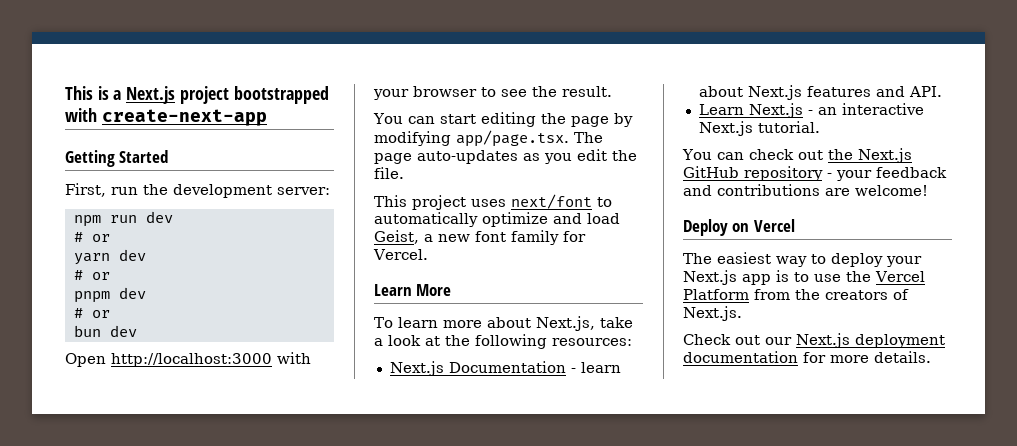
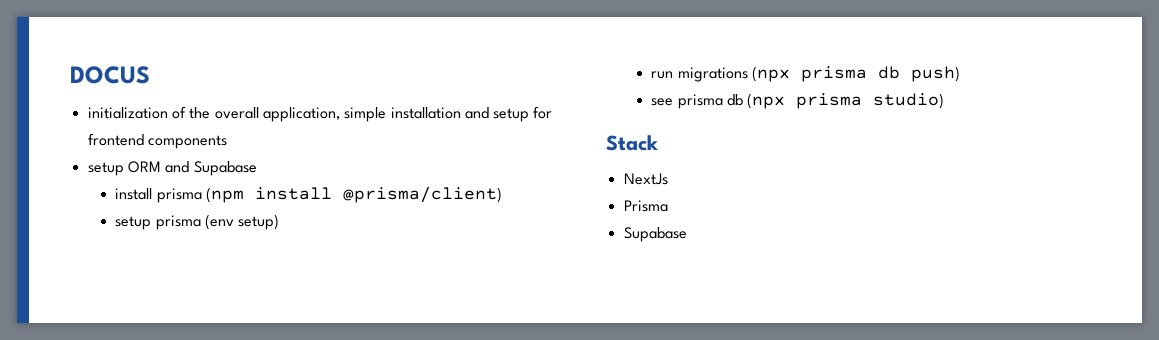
[65,86,329,104] [65,108,267,126] [65,150,169,167] [65,183,330,198] [73,211,173,227] [73,232,110,242] [73,249,146,265] [73,270,110,280] [73,287,146,303] [73,308,110,318] [73,325,137,337] [65,352,311,367] [373,86,612,100] [373,112,633,127] [374,130,603,147] [374,149,637,164] [374,167,404,179] [374,194,612,210] [374,212,620,227] [374,230,586,245] [373,249,428,260] [374,284,452,296] [374,316,633,331] [374,334,632,349] [389,361,621,376] [698,85,942,100] [698,103,924,118] [698,121,820,136] [682,148,912,163] [683,166,947,181] [683,184,928,196] [683,219,795,236] [683,252,922,267] [683,270,925,285] [683,289,909,300] [683,306,742,321] [683,333,945,348] [683,351,931,363] This is a Next.js project bootstrapped with create-next-app // Getting Started // First, run the development server: // npm run dev // # or // yarn dev // # or // pnpm dev // # or // bun dev // Open http://localhost:3000 with your browser to see the result. // You can start editing the page by modifying app/page.tsx. The page auto-updates as you edit the file. // This project uses next/font to automatically optimize and load Geist, a new font family for Vercel. // Learn More // To learn more about Next.js, take a look at the following resources: // Next.js Documentation - learn about Next.js features and API. // Learn Next.js - an interactive Next.js tutorial. // You can check out the Next.js GitHub repository - your feedback and contributions are welcome! // Deploy on Vercel // The easiest way to deploy your Next.js app is to use the Vercel Platform from the creators of Next.js. // Check out our Next.js deployment documentation for more details. -> [70,66,150,84] [87,106,553,122] [87,133,227,149] [87,161,257,176] [115,186,502,203] [115,214,280,230] [651,66,960,82] [651,93,945,109] [606,135,658,151] [623,173,668,185] [623,200,668,212] [623,227,687,242] DOCUS // initialization of the overall application, simple installation and setup for frontend components // setup ORM and Supabase // install prisma (npm install @prisma/client) // setup prisma (env setup) // run migrations (npx prisma db push) // see prisma db (npx prisma studio) // Stack // NextJs // Prisma // Supabase

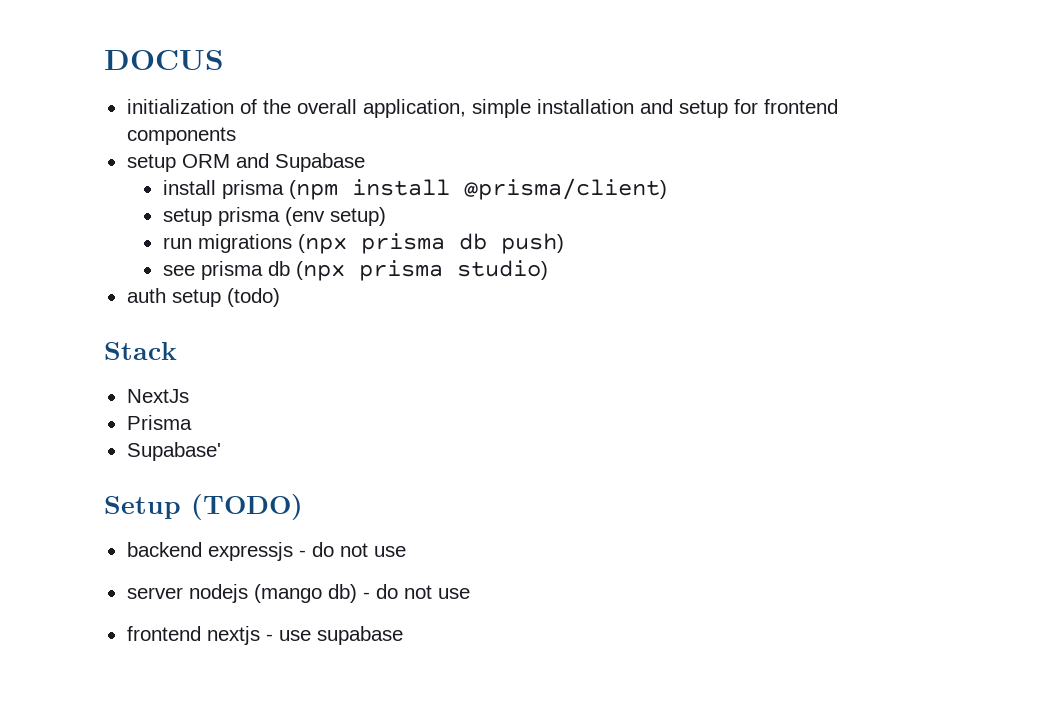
(945, 101) none -> [126,288,280,307] // auth setup (todo)
[623,227,687,242] Supabase -> [126,442,221,461] [104,494,303,520] [126,542,406,561] [126,584,470,603] [126,626,403,645] Supabase' // Setup (TODO) // backend expressjs - do not use // server nodejs (mango db) - do not use // frontend nextjs - use supabase

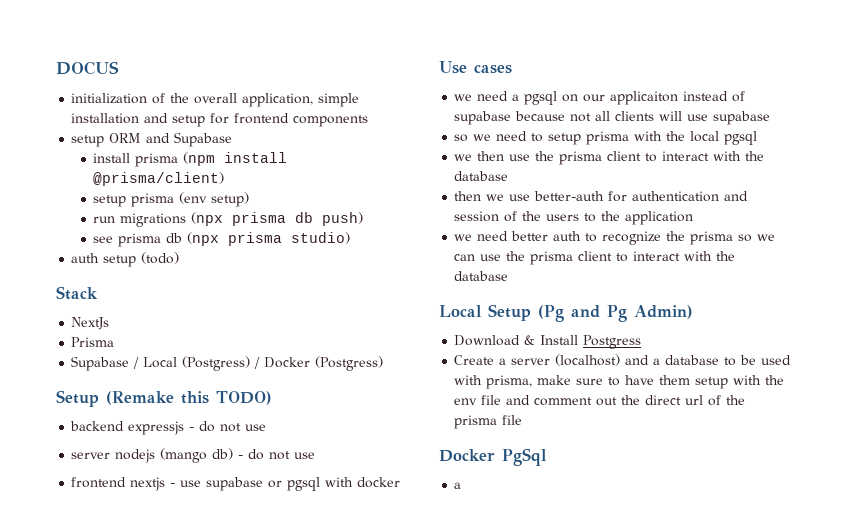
[126,442,221,461] [104,494,303,520] Supabase' // Setup (TODO) -> [71,356,384,371] [56,390,272,407] Supabase / Local (Postgress) / Docker (Postgress) // Setup (Remake this TODO)
(403, 635) none -> [268,477,401,491] [439,61,512,74] [454,91,746,105] [454,111,771,125] [454,131,758,145] [454,151,765,165] [454,171,509,181] [454,191,749,202] [454,211,694,225] [454,231,776,245] [454,251,736,265] [454,271,509,281] [439,304,693,322] [454,335,642,349] [454,354,792,366] [454,375,785,389] [454,395,746,406] [454,415,523,429] [439,448,547,466] [454,482,462,489] or pgsql with docker // Use cases // we need a pgsql on our applicaiton instead of supabase because not all clients will use supabase // so we need to setup prisma with the local pgsql // we then use the prisma client to interact with the database // then we use better-auth for authentication and session of the users to the application // we need better auth to recognize the prisma so we can use the prisma client to interact with the database // Local Setup (Pg and Pg Admin) // Download & Install Postgress // Create a server (localhost) and a database to be used with prisma, make sure to have them setup with the env file and comment out the direct url of the prisma file // Docker PgSql // a

